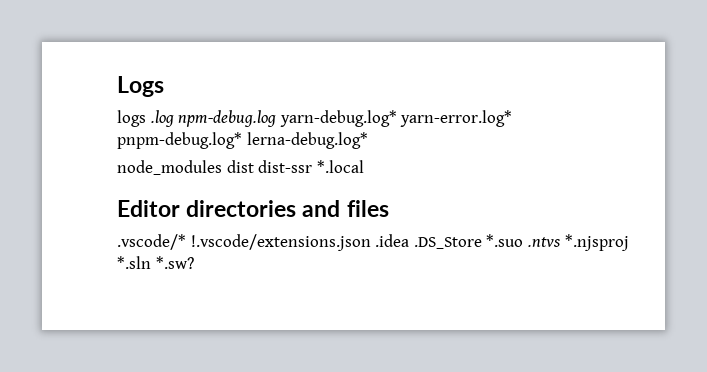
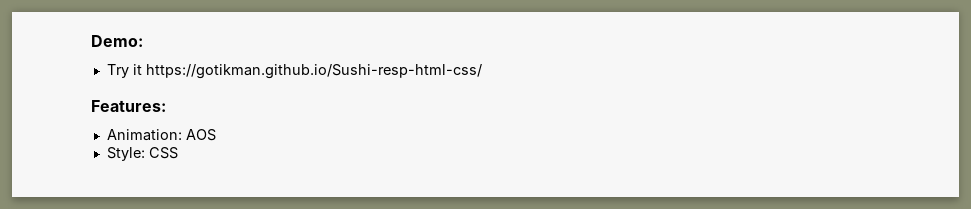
[117,76,164,97] [117,110,513,127] [117,132,368,149] [117,160,364,175] [117,200,389,217] [117,234,629,251] [117,256,194,269] Logs // logs .log npm-debug.log yarn-debug.log* yarn-error.log* pnpm-debug.log* lerna-debug.log* // node_modules dist dist-ssr *.local // Editor directories and files // .vscode/* !.vscode/extensions.json .idea .DS_Store *.suo .ntvs *.njsproj *.sln *.sw? -> [91,35,143,47] [106,64,482,79] [91,100,166,112] [106,129,216,141] [106,147,178,161] Demo: // Try it https://gotikman.github.io/Sushi-resp-html-css/ // Features: // Animation: AOS // Style: CSS

